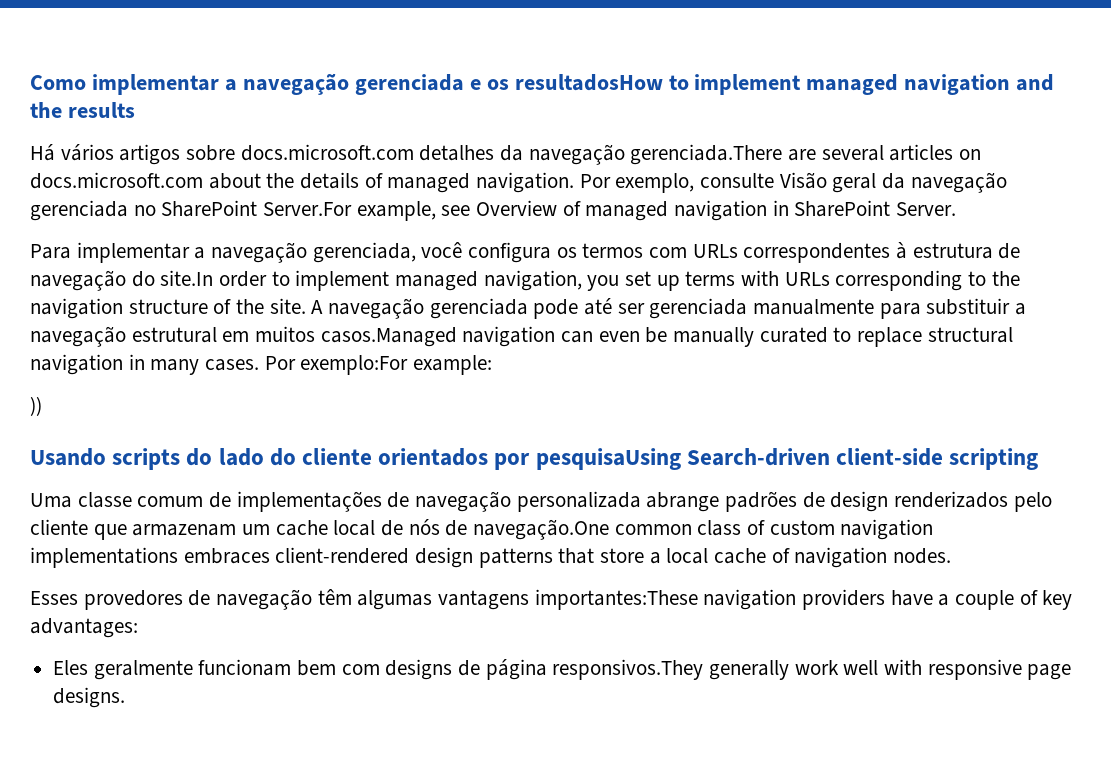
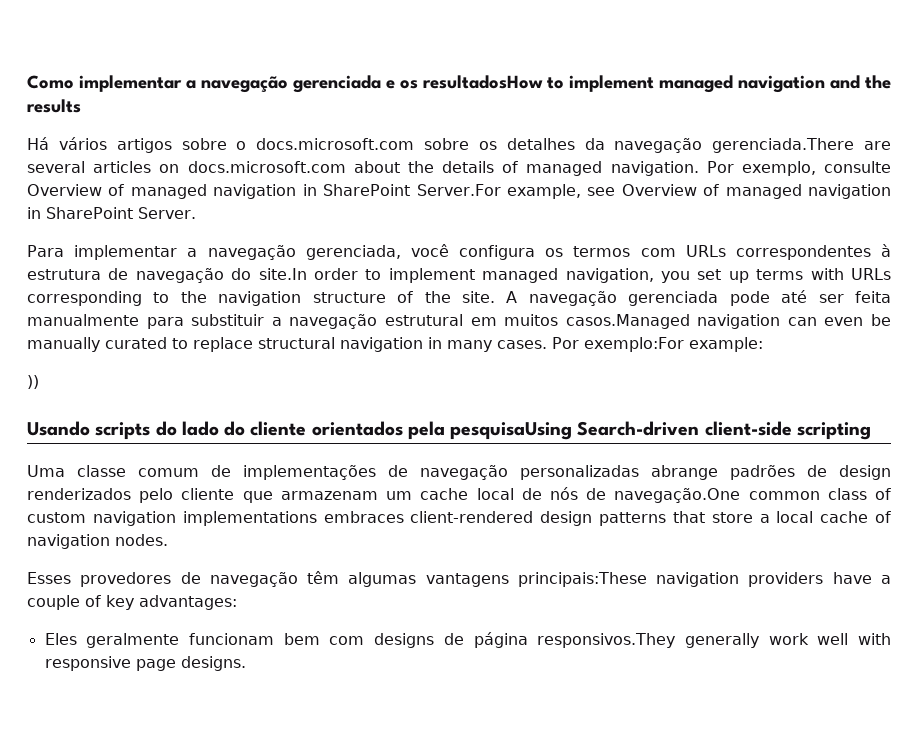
[240,144,414,161] docs.microsoft.com -> [236,138,497,150] o docs.microsoft.com sobre os
[779,172,1007,193] [30,200,156,221] Visão geral da navegação gerenciada no -> [27,184,317,199] Overview of managed navigation in
[649,298,748,319] gerenciada -> [855,291,892,303] feita
[494,453,531,470] por -> [407,421,445,440] pela
[516,491,641,512] personalizada -> [520,465,639,480] personalizadas
[534,589,698,610] importantes:These -> [517,572,647,587] principais:These

